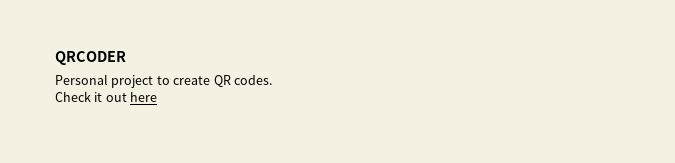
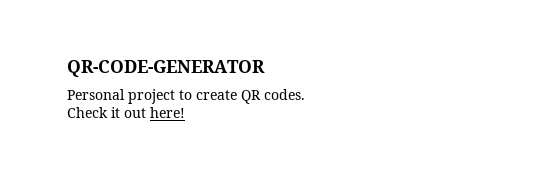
[55,51,126,65] QRCODER -> [67,60,265,77] QR-CODE-GENERATOR
[130,92,158,102] here -> [150,107,185,118] here!

